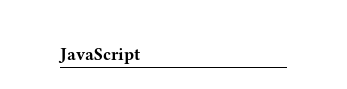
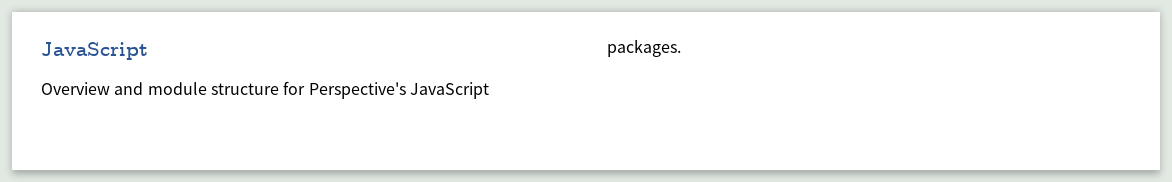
[58,48,140,64] JavaScript -> [41,42,148,60] [41,81,489,99] [607,39,681,57] JavaScript // Overview and module structure for Perspective's JavaScript packages.

